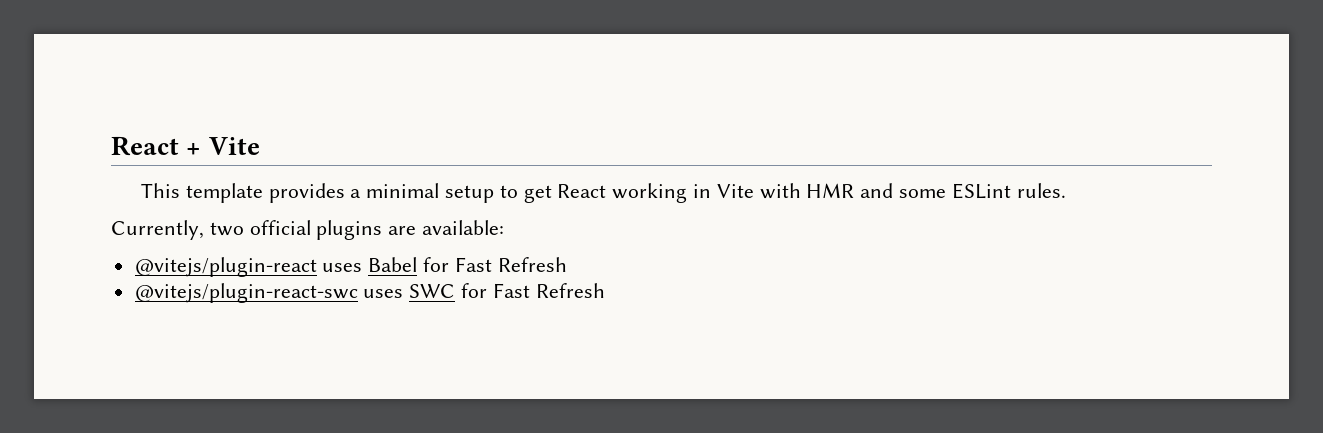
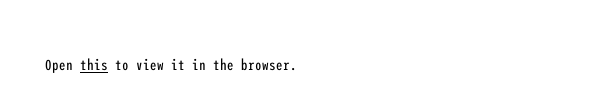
[111,136,260,156] [141,183,1066,203] [111,220,505,240] [134,257,567,277] [134,283,605,303] React + Vite // This template provides a minimal setup to get React working in Vite with HMR and some ESLint rules. // Currently, two official plugins are available: // @vitejs/plugin-react uses Babel for Fast Refresh // @vitejs/plugin-react-swc uses SWC for Fast Refresh -> [45,58,297,73] Open this to view it in the browser.

